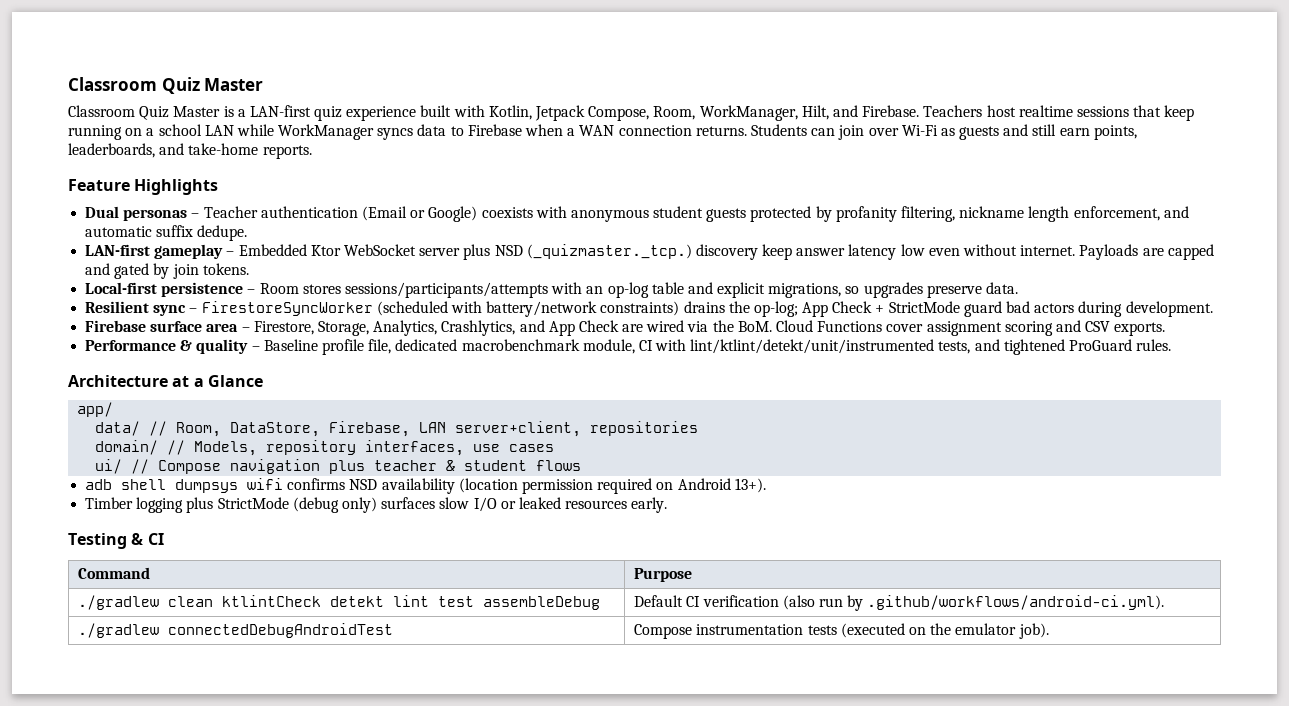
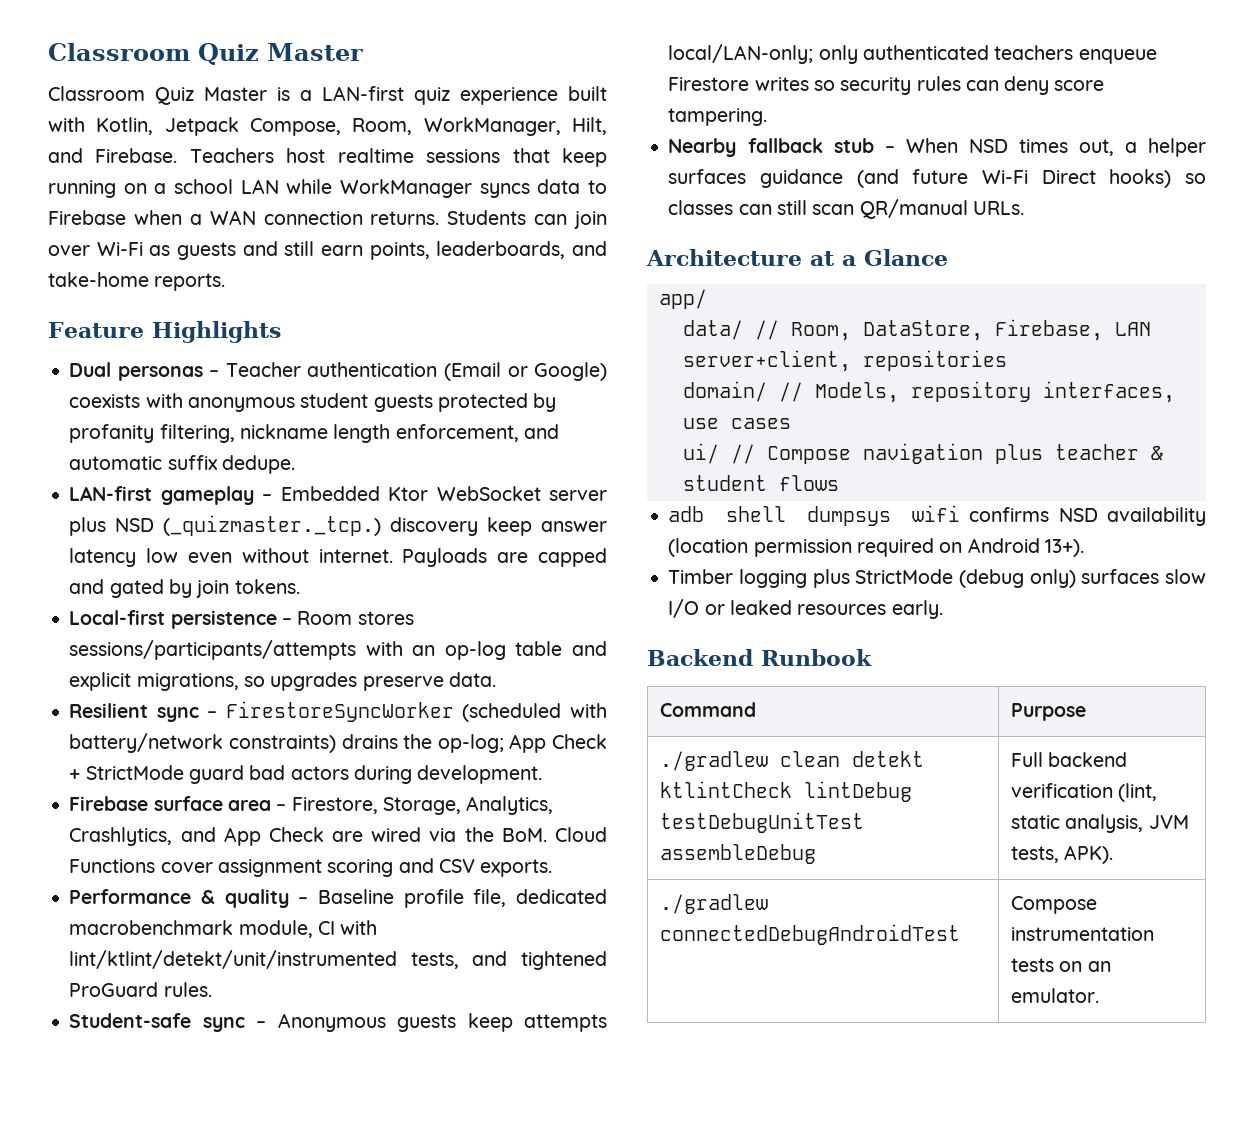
(1172, 345) none -> [69,1013,607,1032] [668,44,1157,64] [668,76,1105,95] [668,108,768,126] [668,138,1206,157] [668,169,1206,188] [668,199,1024,219] // Student-safe sync – Anonymous guests keep attempts local/LAN-only; only authenticated teachers enqueue Firestore writes so security rules can deny score tampering. // Nearby fallback stub – When NSD times out, a helper surfaces guidance (and future Wi-Fi Direct hooks) so classes can still scan QR/manual URLs.
[68,533,164,549] Testing & CI -> [647,649,872,666] Backend Runbook
[222,595,601,610] [634,595,1165,611] ktlintCheck detekt lint test assembleDebug | Default CI verification (also run by .github/workflows/android-ci.yml). -> [851,751,924,767] [659,781,912,802] [659,812,864,833] [659,844,816,864] [1010,752,1128,767] [1010,783,1158,802] [1010,814,1189,833] [1010,845,1114,864] detekt ktlintCheck lintDebug testDebugUnitTest assembleDebug | Full backend verification (lint, static analysis, JVM tests, APK).
[840,623,1049,639] (executed on the emulator job). -> [1059,961,1111,972] [1010,988,1099,1003] on an emulator.

